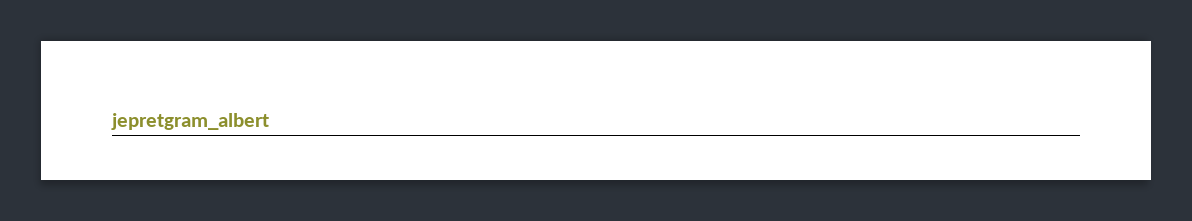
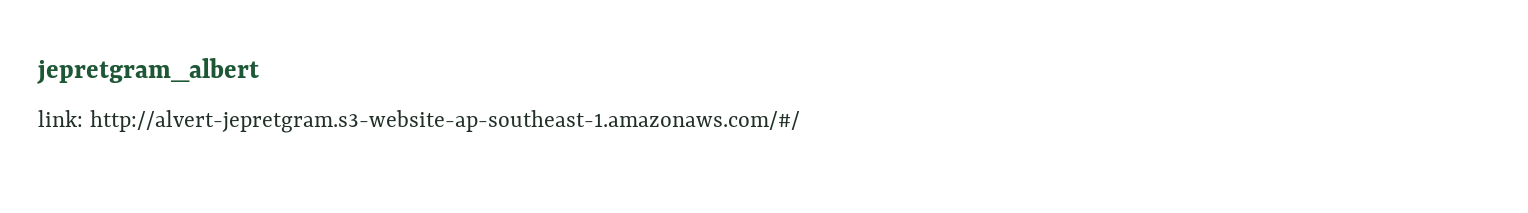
(269, 121) none -> [38,110,800,133] // link: http://alvert-jepretgram.s3-website-ap-southeast-1.amazonaws.com/#/

